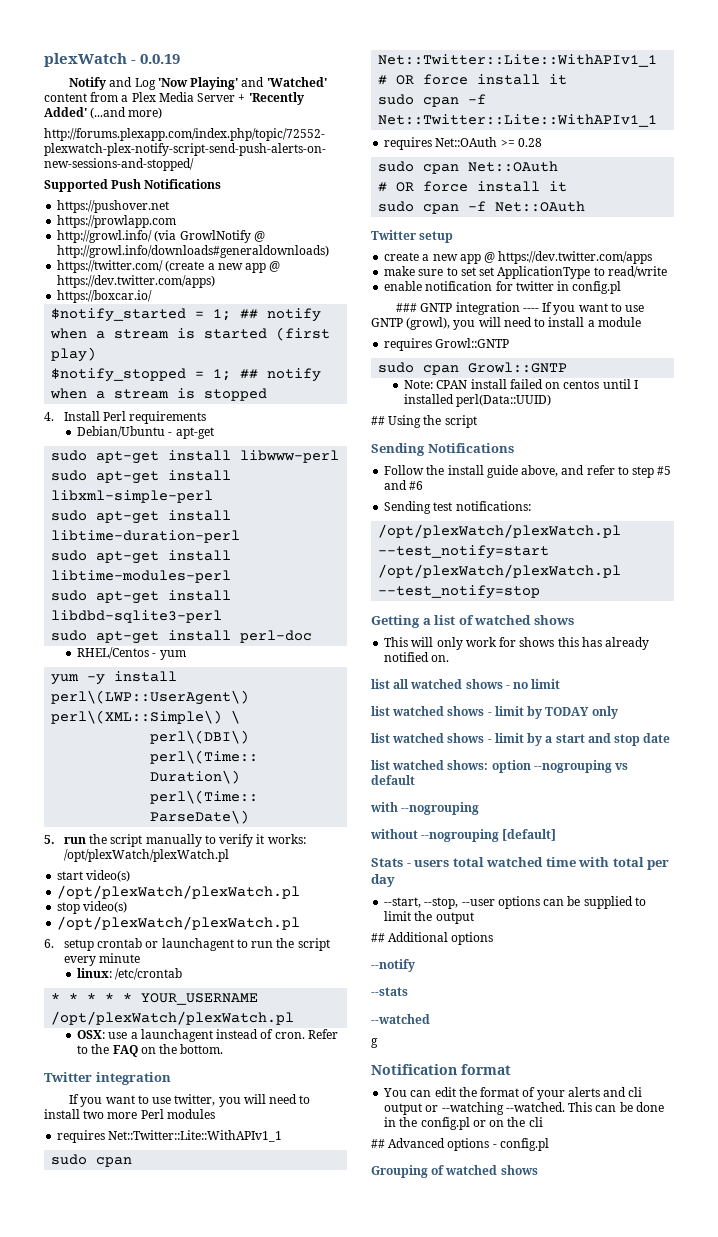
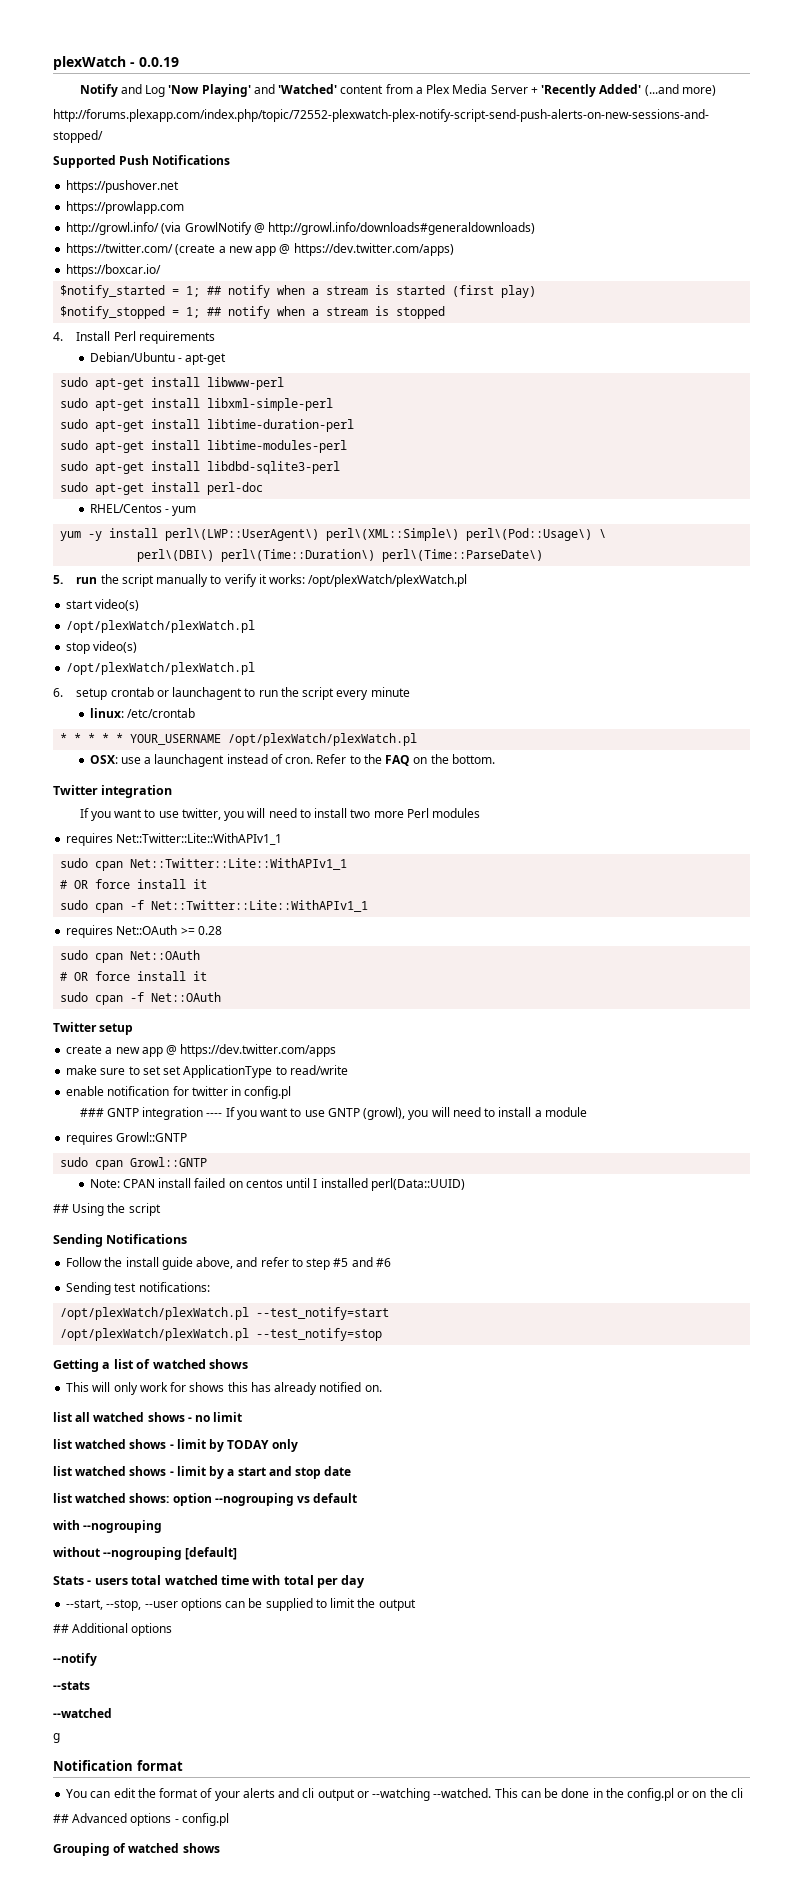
(223, 717) none -> [466,528,593,541] perl\(Pod::Usage\)

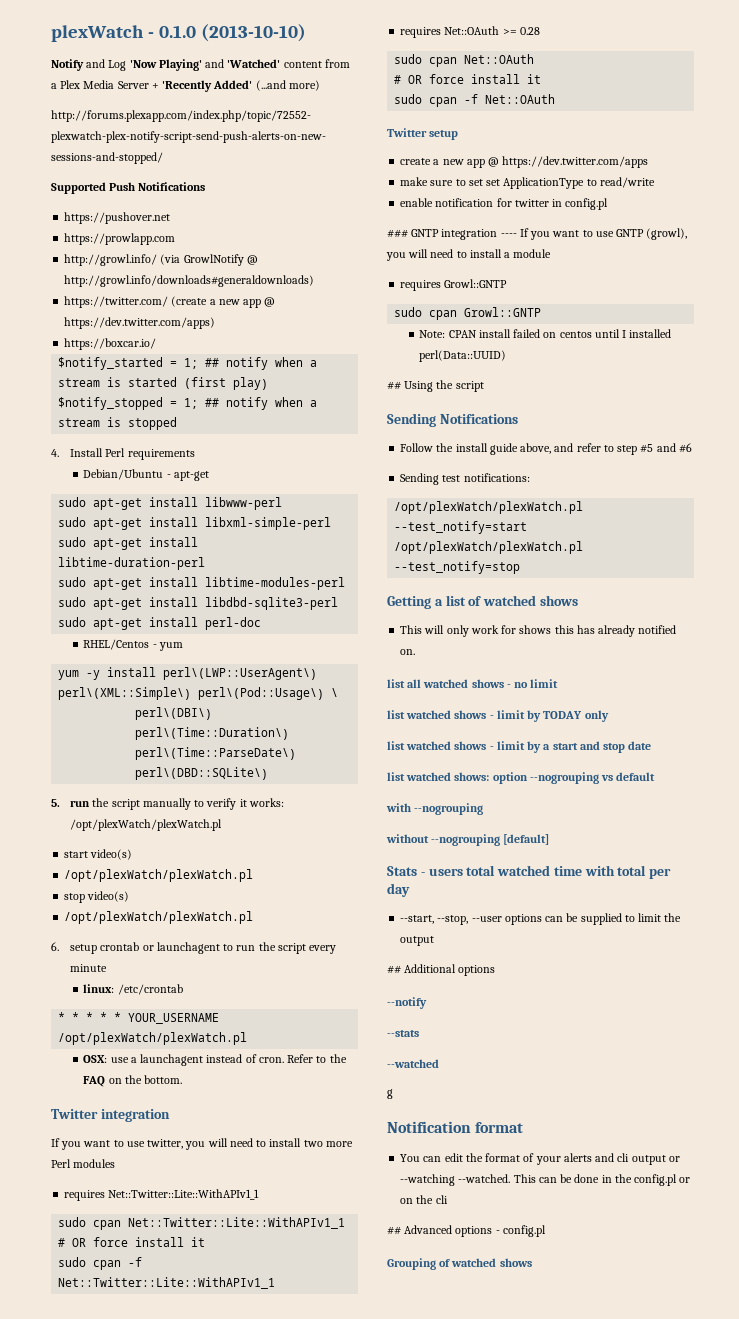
[139,57,179,67] 0.0.19 -> [158,24,306,42] 0.1.0 (2013-10-10)
(544, 555) none -> [135,767,269,780] perl\(DBD::SQLite\)

